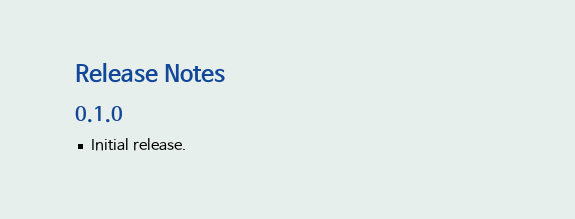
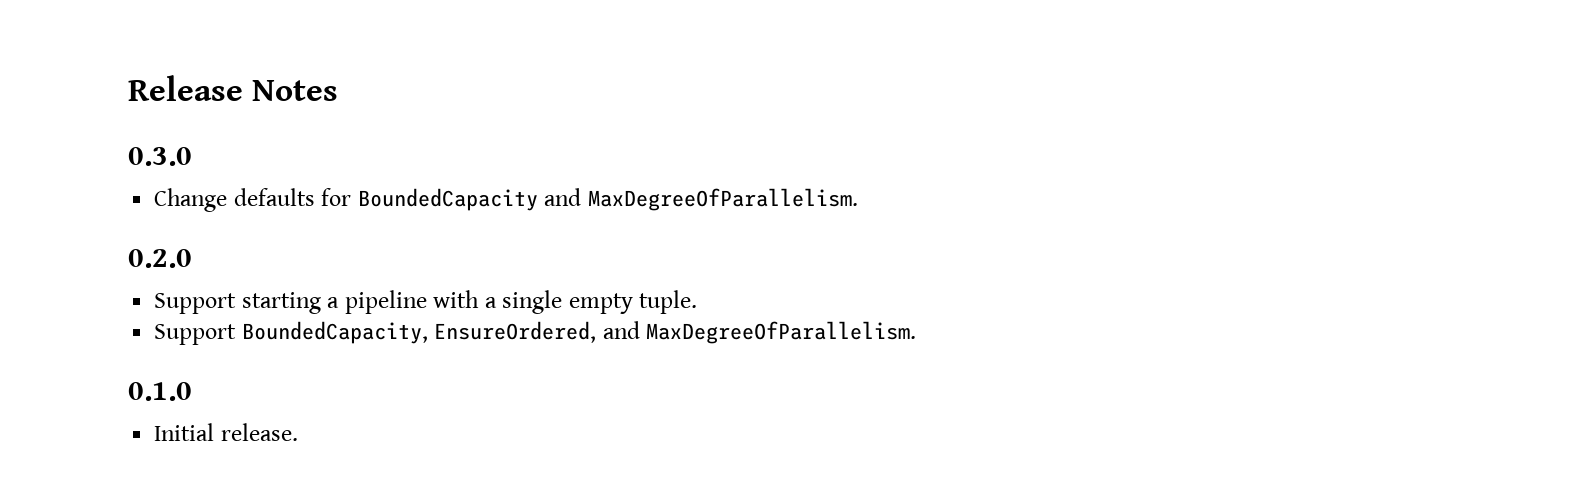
(226, 73) none -> [128,147,192,166] [154,188,858,212] [128,249,192,268] [154,290,698,314] [154,321,917,345] // 0.3.0 // Change defaults for BoundedCapacity and MaxDegreeOfParallelism. // 0.2.0 // Support starting a pipeline with a single empty tuple. // Support BoundedCapacity, EnsureOrdered, and MaxDegreeOfParallelism.

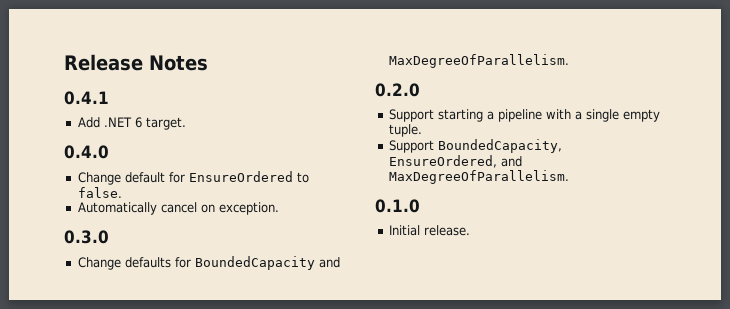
(339, 90) none -> [64,91,109,105] [77,117,186,130] [64,145,109,159] [77,171,309,185] [77,187,122,198] [77,202,279,215] // 0.4.1 // Add .NET 6 target. // 0.4.0 // Change default for EnsureOrdered to false. // Automatically cancel on exception.

